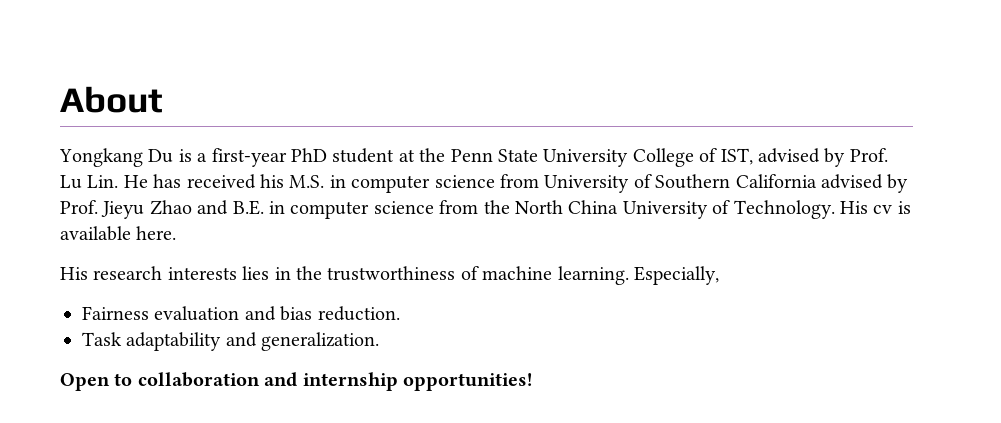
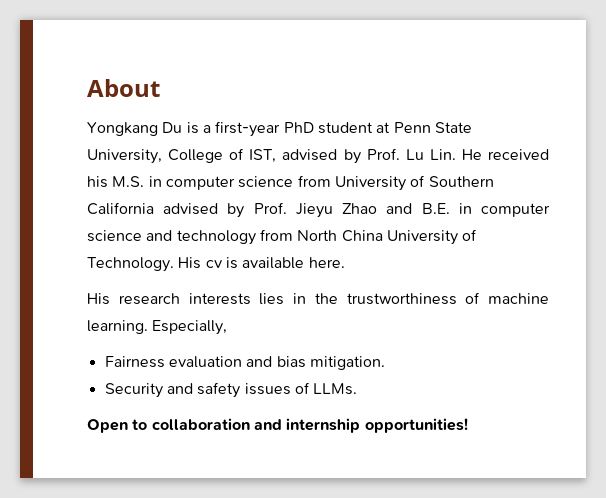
[419,148,446,162] the -> (391, 127) none
[543,149,629,167] University -> [87,149,162,164] University,
[153,174,182,188] has -> (482, 154) none
[439,200,510,214] from the -> [146,229,293,245] and technology from
[317,306,400,321] [82,332,380,351] reduction. // Task adaptability and generalization. -> [309,356,385,370] [104,382,358,398] mitigation. // Security and safety issues of LLMs.

